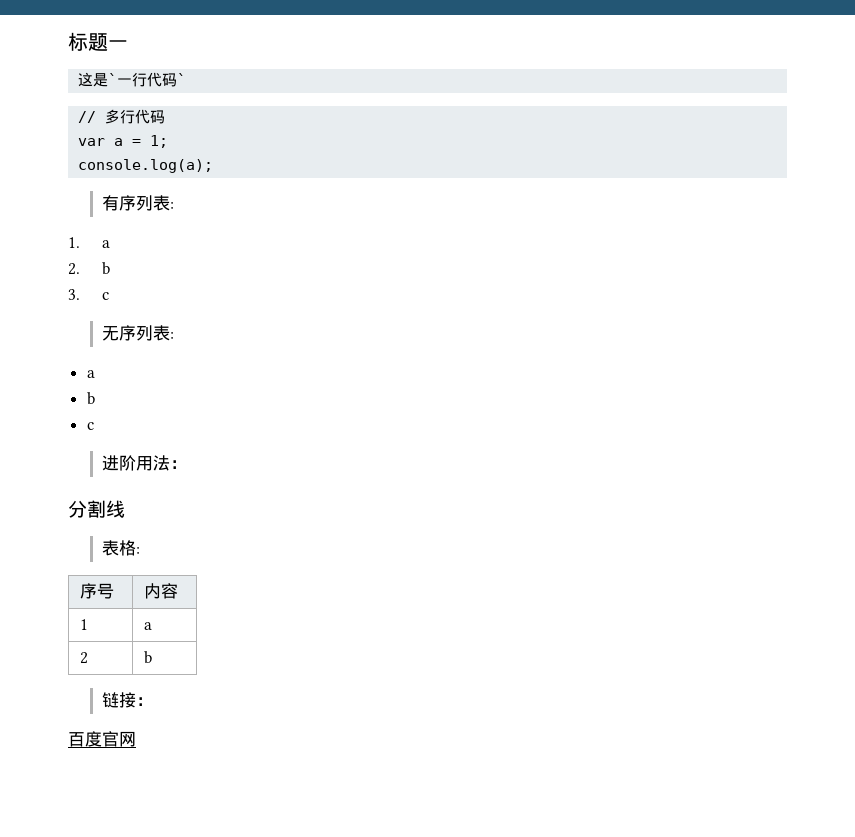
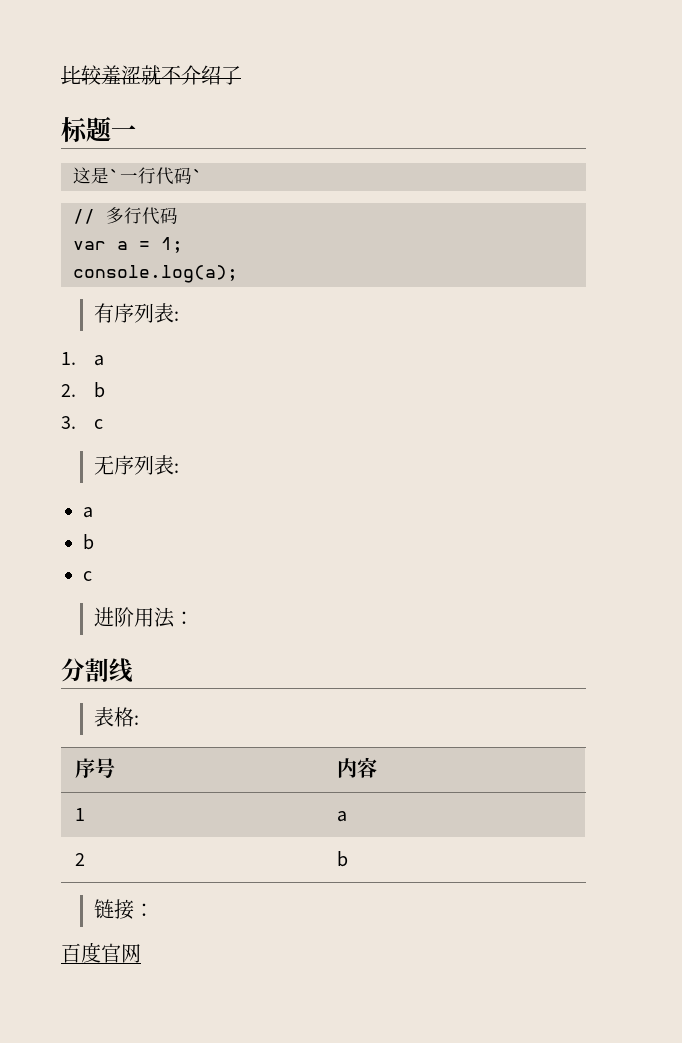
(68, 41) none -> [61,65,241,85] 比较羞涩就不介绍了 //

